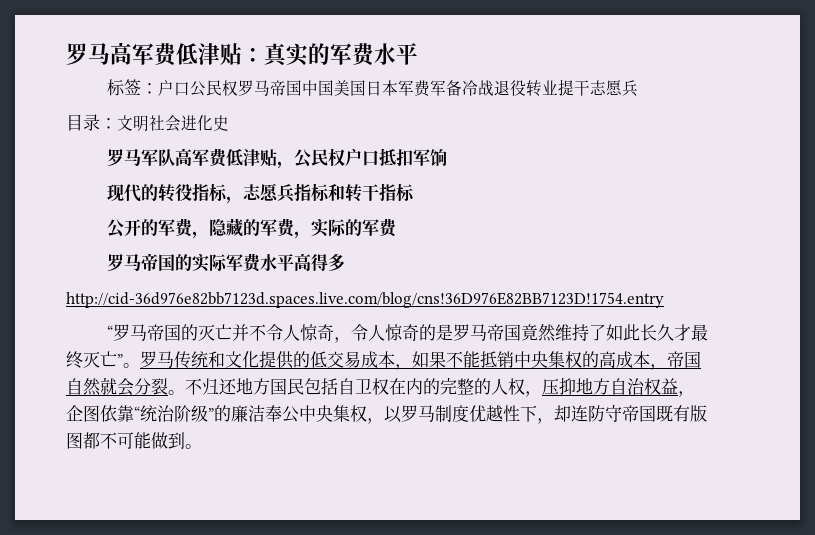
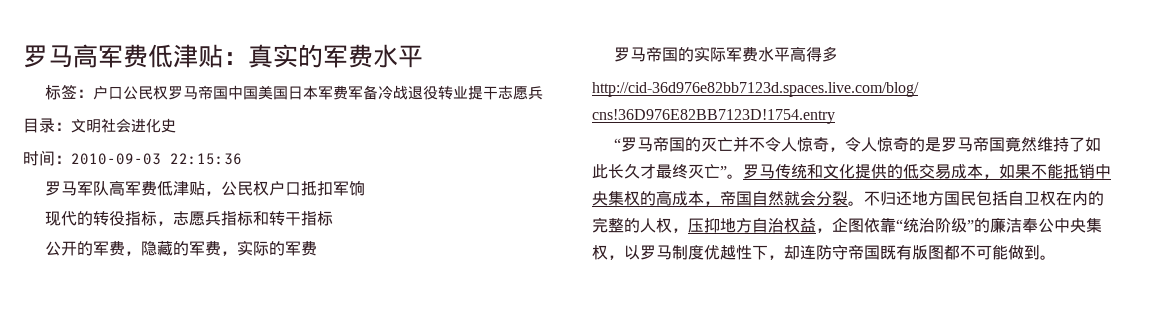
(229, 123) none -> [23,150,242,166] // 时间：2010-09-03 22:15:36

